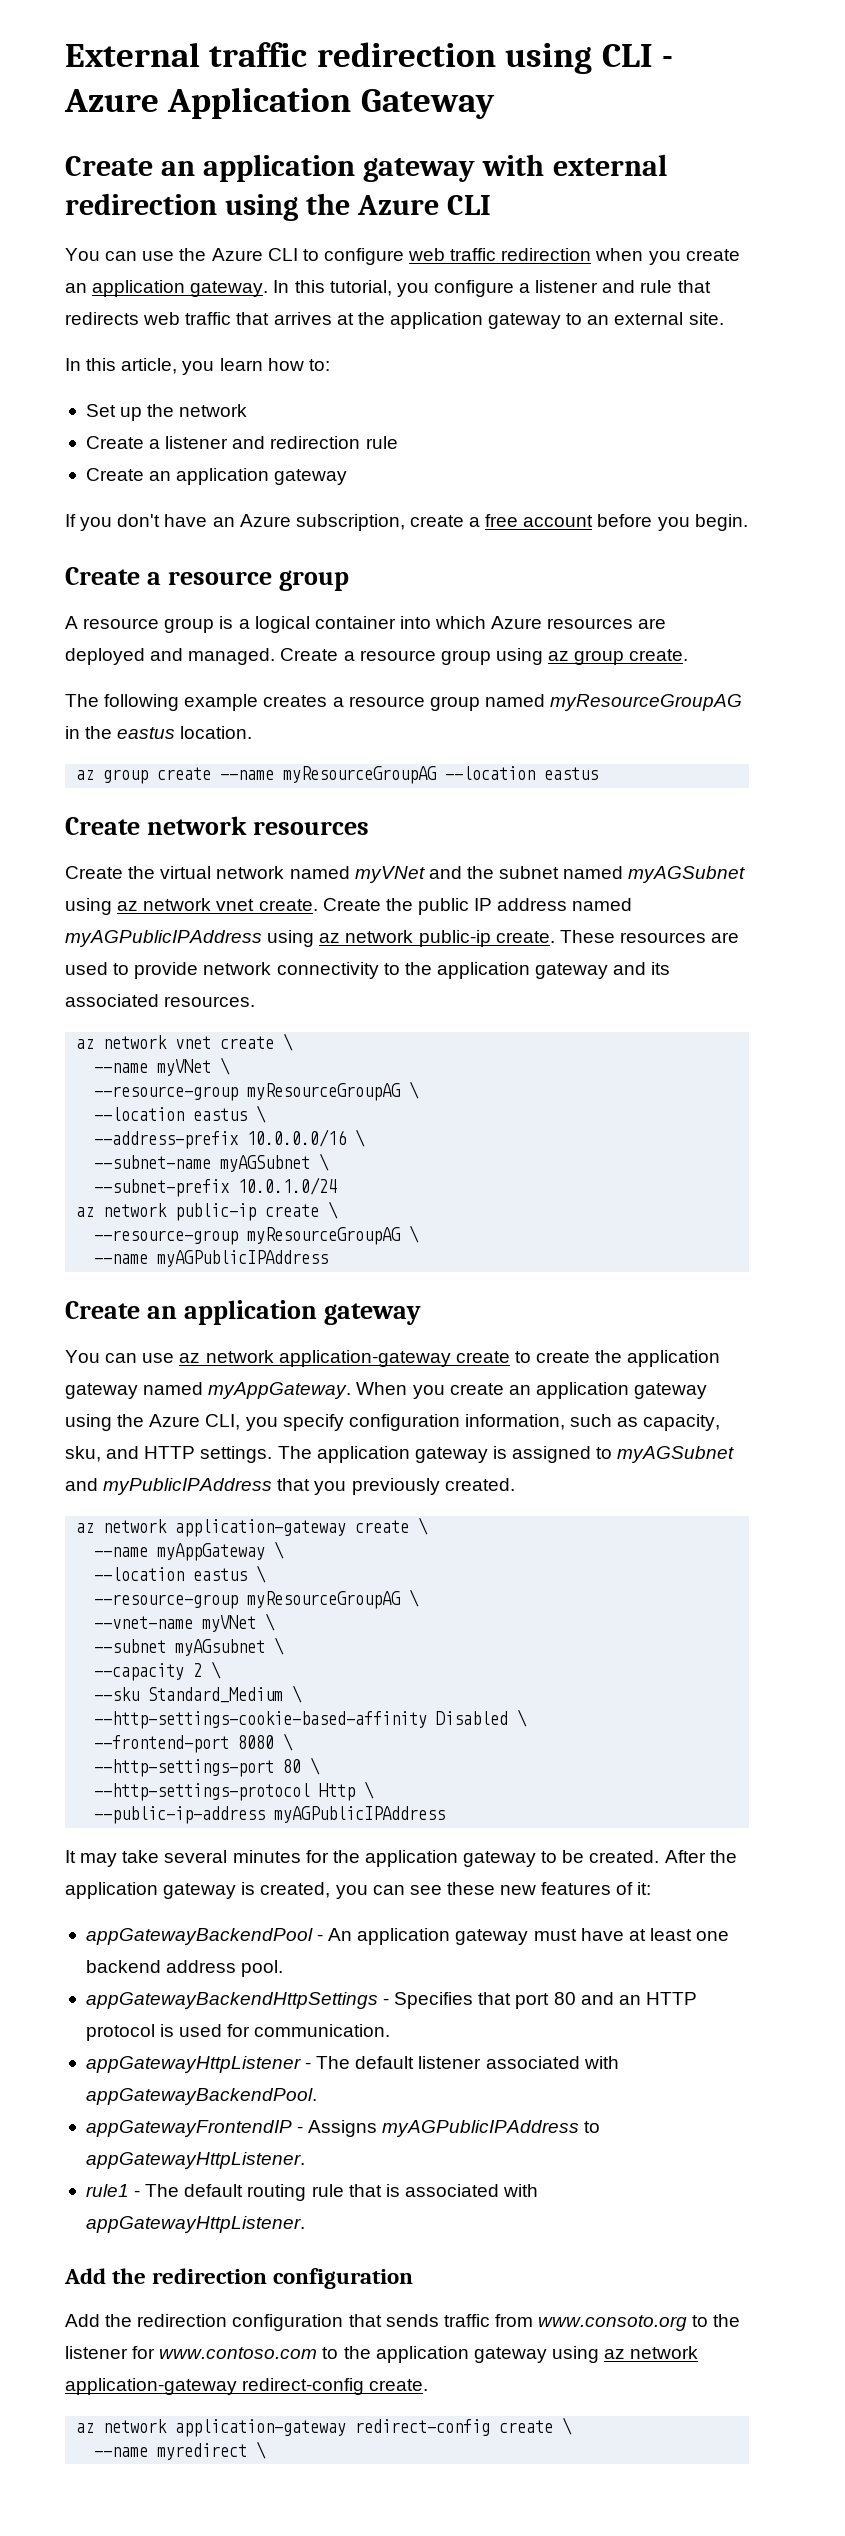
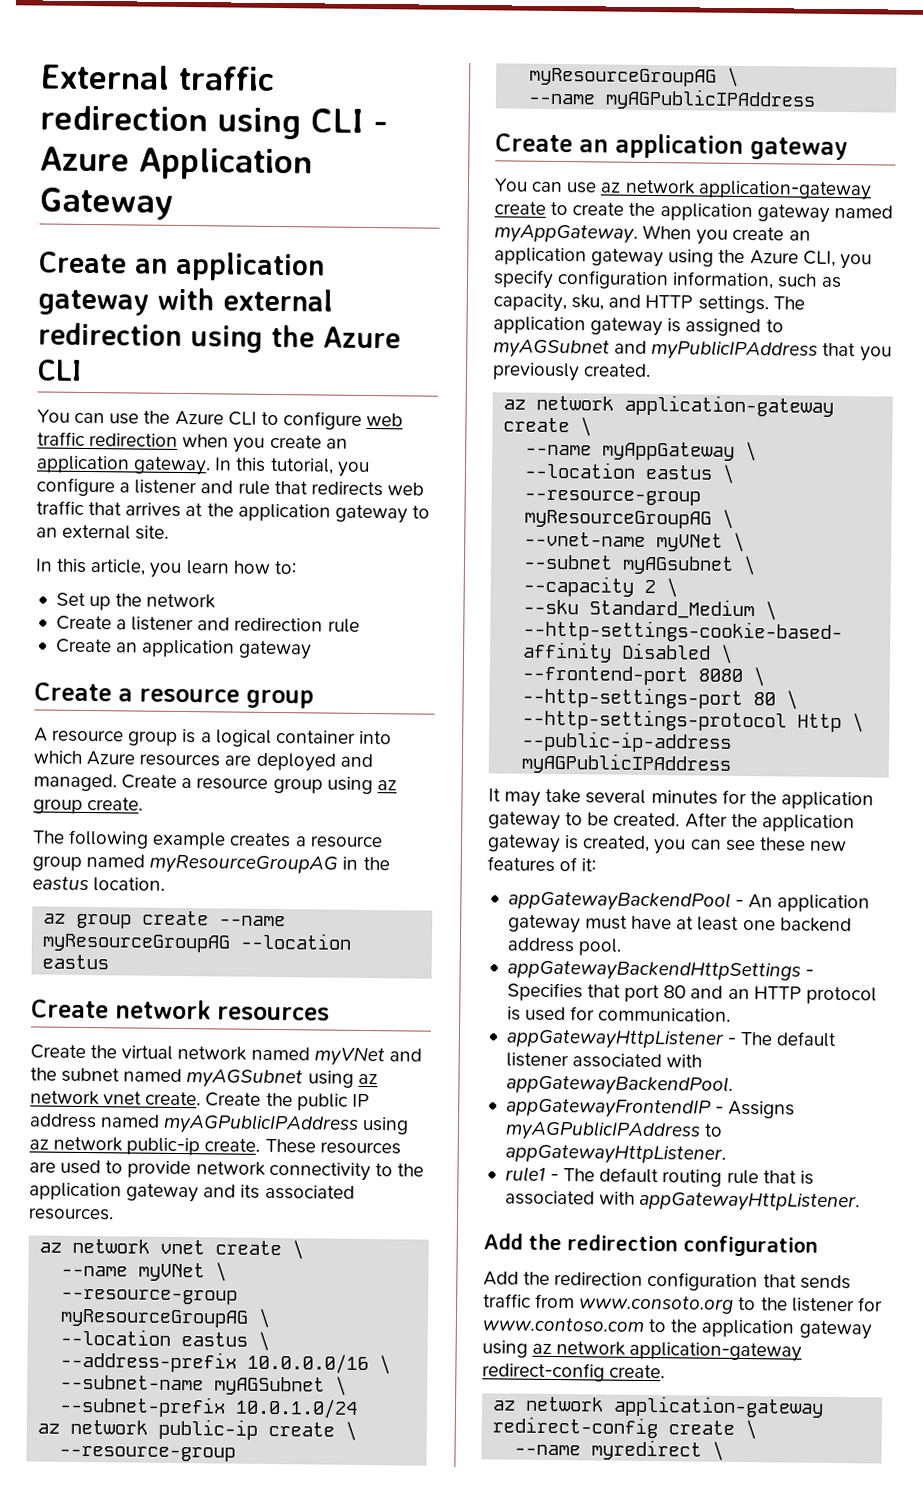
[65,514,748,531] // If you don't have an Azure subscription, create a free account before you begin. -> (313, 650) none

